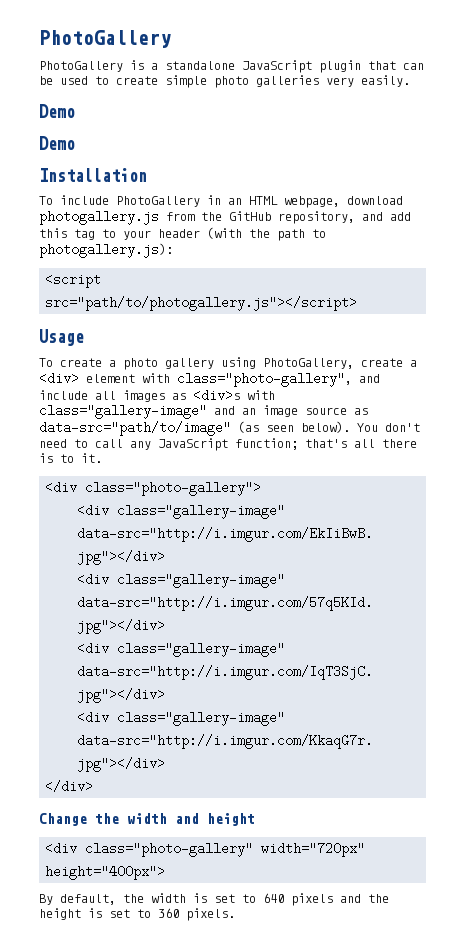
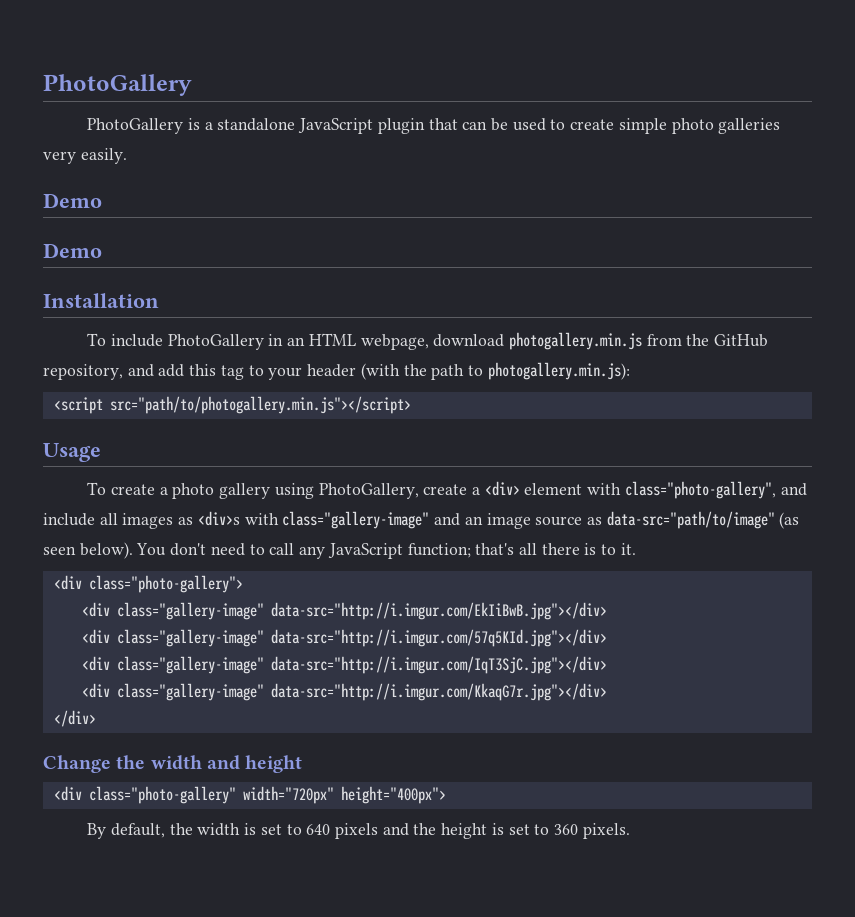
[39,210,159,225] photogallery.js -> [509,332,643,350] photogallery.min.js
[39,243,173,258] photogallery.js): -> [487,362,630,380] photogallery.min.js):
[45,296,358,311] src="path/to/photogallery.js"></script> -> [109,396,411,414] src="path/to/photogallery.min.js"></script>

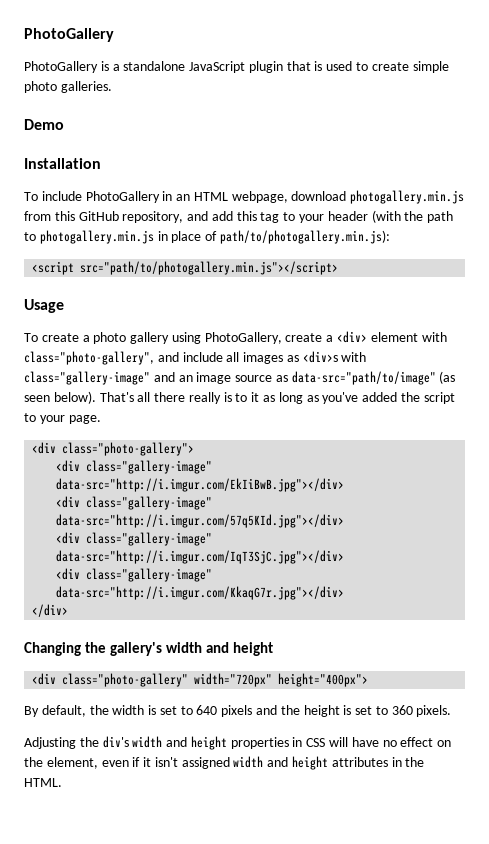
[462,118,509,131] can be -> [314,61,323,71] is
[718,118,781,134] [43,148,127,164] [43,193,102,208] galleries very easily. // Demo -> [60,81,112,93] galleries.
[686,334,710,346] the -> [54,211,75,221] this
[487,362,630,380] photogallery.min.js): -> [39,230,390,244] photogallery.min.js in place of path/to/photogallery.min.js):
[136,543,515,559] You don't need to call any JavaScript function; that's -> [99,392,134,402] That's
(580, 549) none -> [188,392,221,404] really
[620,543,636,555] it. -> [251,392,455,404] [24,413,101,424] it as long as you've added the script to your page.
[43,755,146,773] Change the -> [24,642,162,656] Changing the gallery's
(630, 831) none -> [24,736,452,750] [24,756,425,770] [24,778,62,787] // Adjusting the div's width and height properties in CSS will have no effect on the element, even if it isn't assigned width and height attributes in the HTML.

